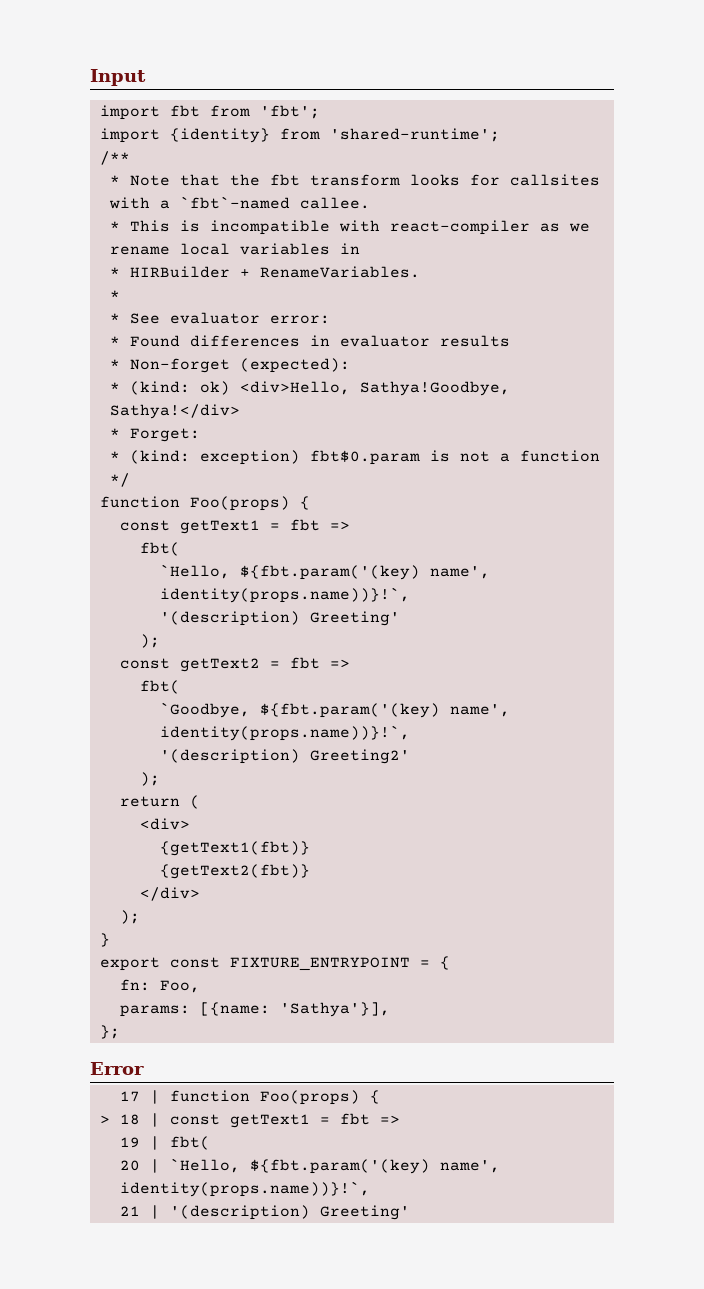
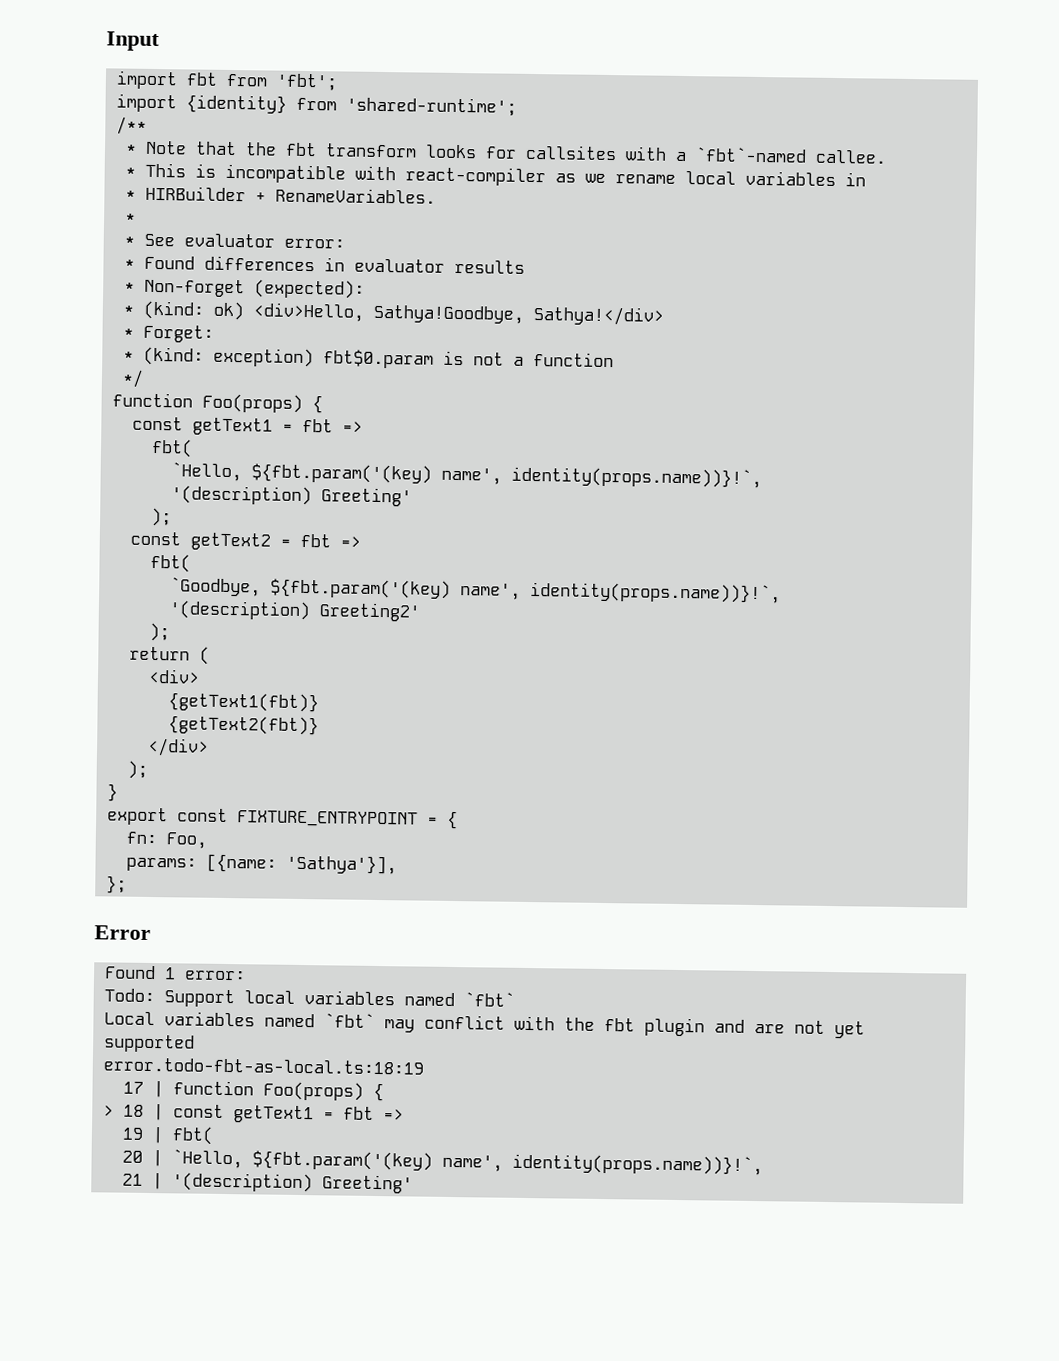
(144, 1068) none -> [104,965,246,981] [103,988,515,1008] [103,1011,865,1039] [103,1034,195,1053] [102,1057,424,1075] // Found 1 error: // Todo: Support local variables named `fbt` // Local variables named `fbt` may conflict with the fbt plugin and are not yet supported // error.todo-fbt-as-local.ts:18:19

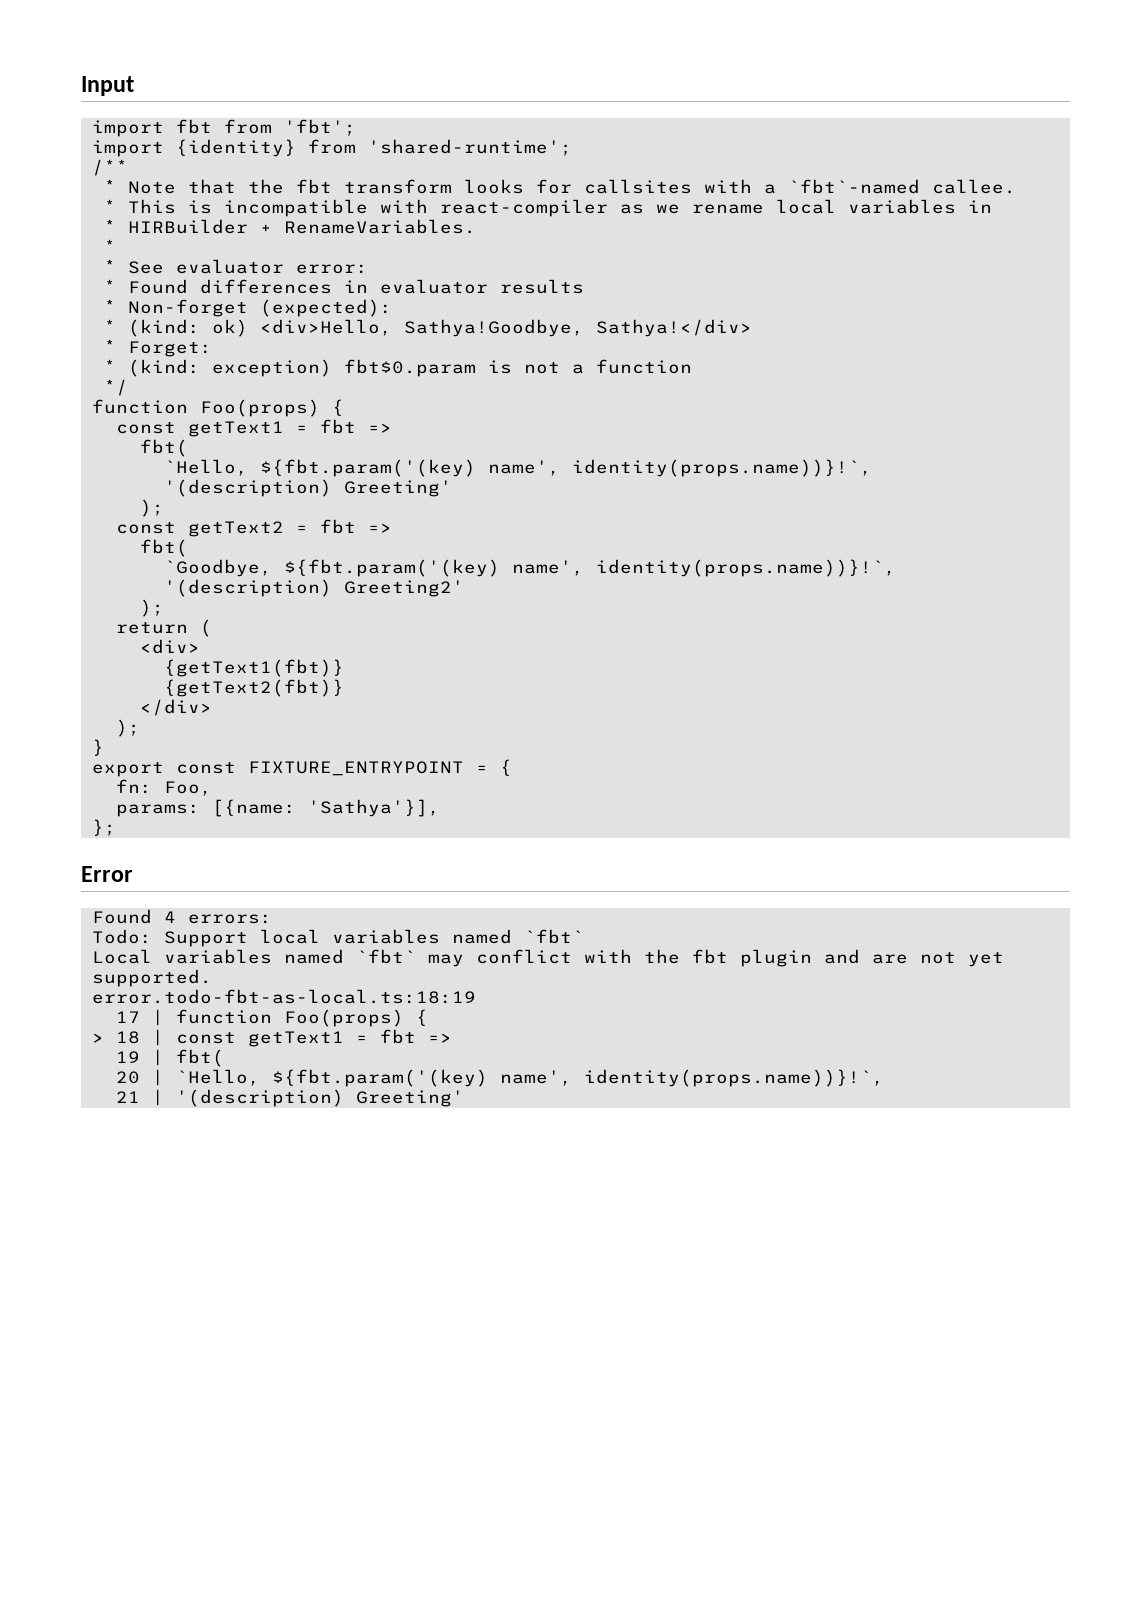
[164,967,246,981] 1 error: -> [163,911,272,924] 4 errors:
[103,1034,195,1053] supported -> [91,969,212,987] supported.

